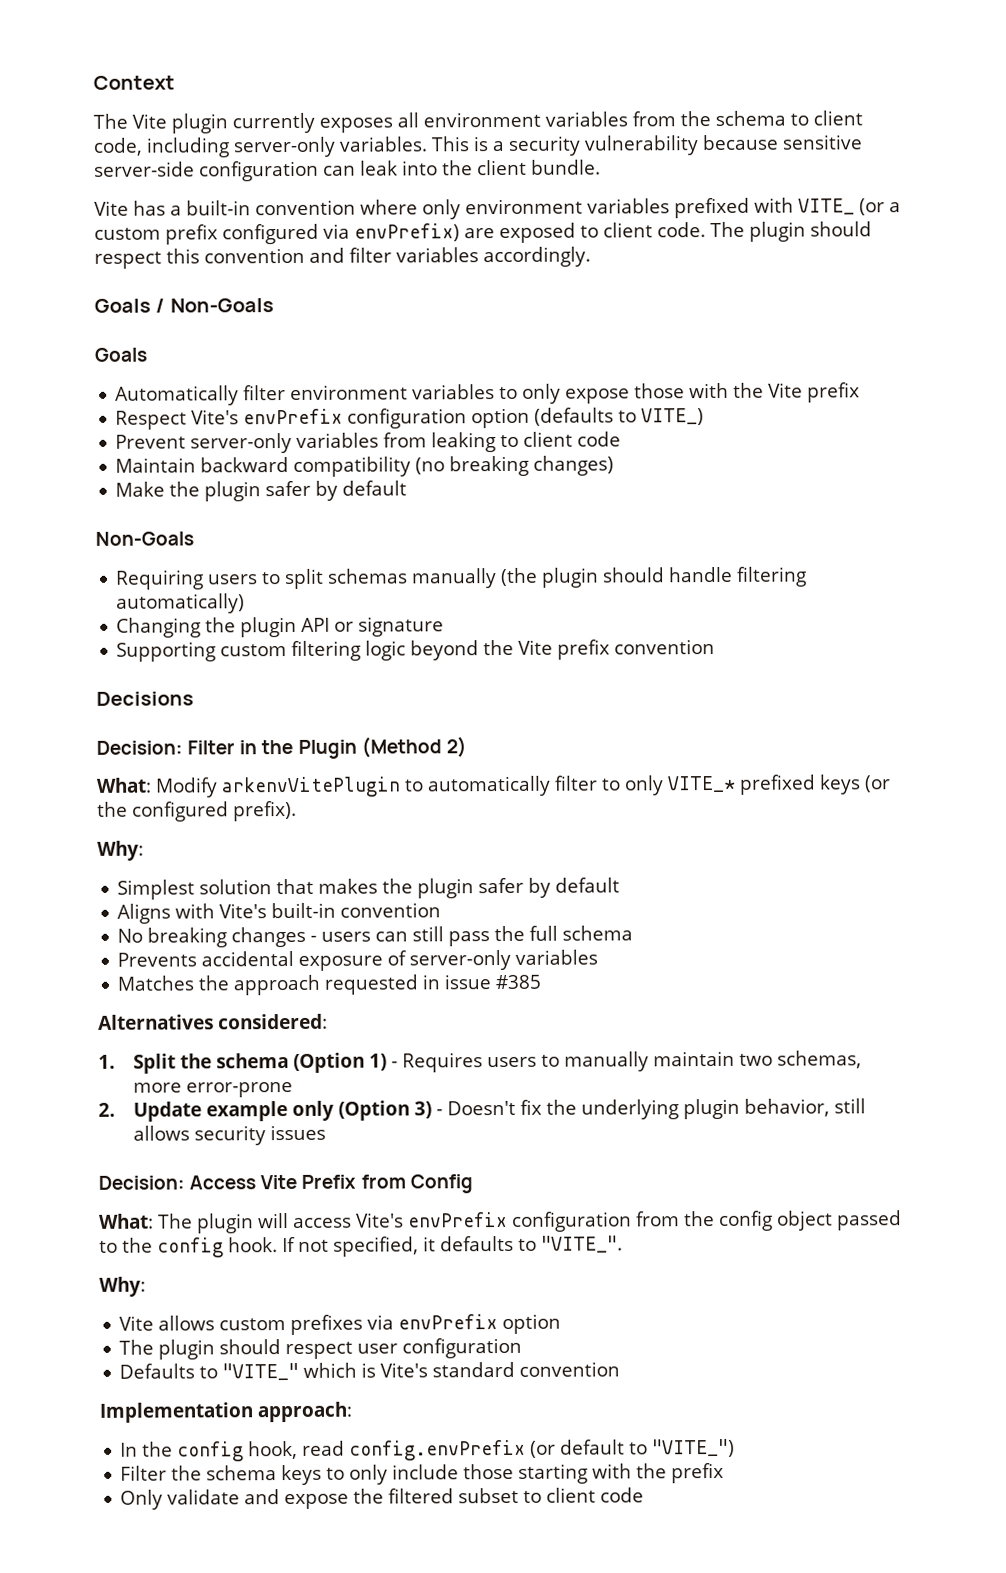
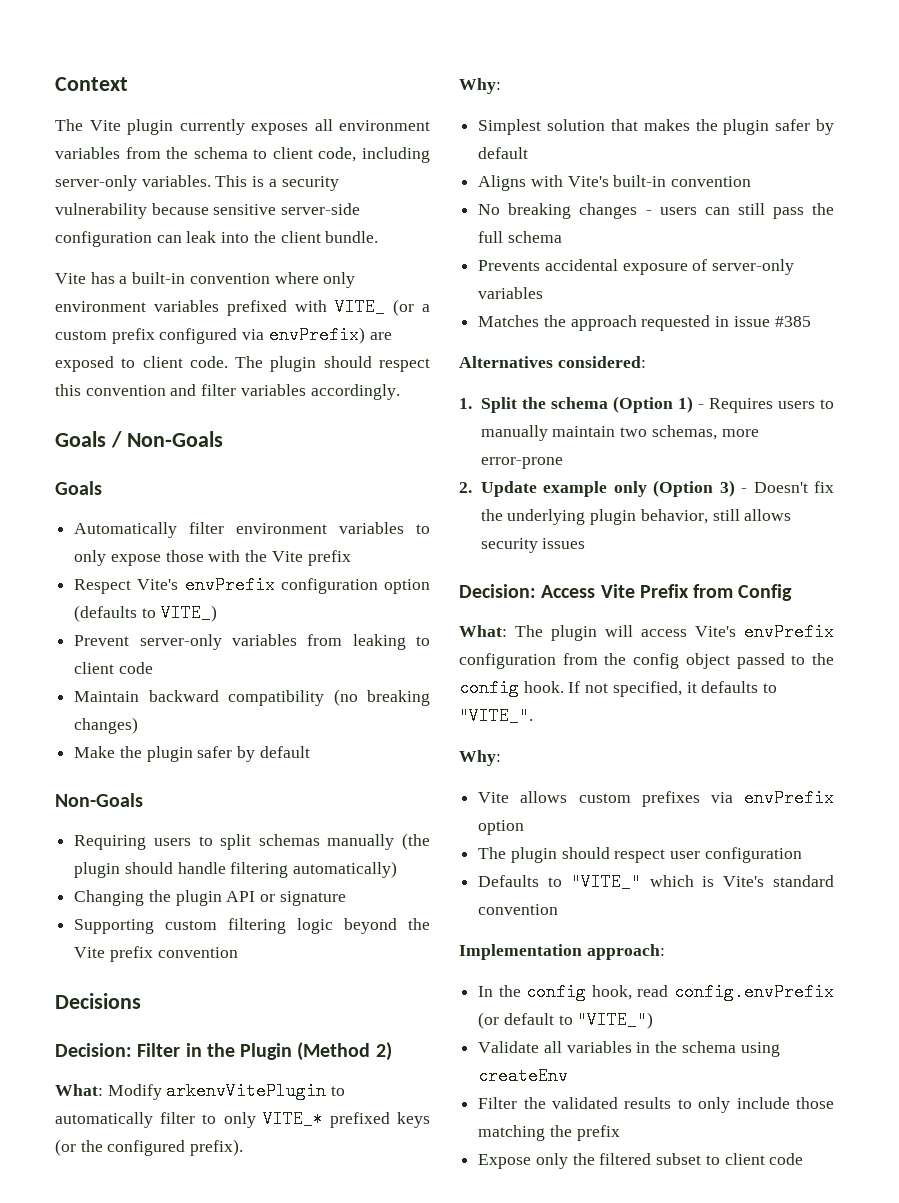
(736, 1448) none -> [478,1041,780,1057] [478,1067,569,1085] // Validate all variables in the schema using createEnv
[206,1464,323,1486] schema keys -> [552,1097,672,1109] validated results
[518,1463,633,1484] starting with -> [478,1125,546,1141] matching
[120,1489,350,1510] Only validate and expose -> [478,1153,568,1169] Expose only

